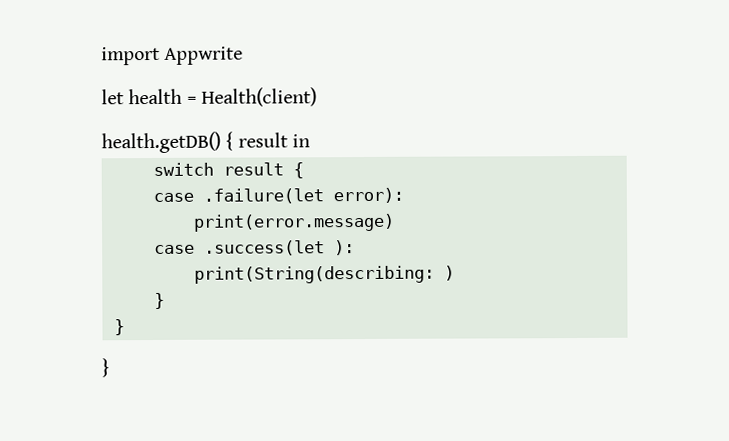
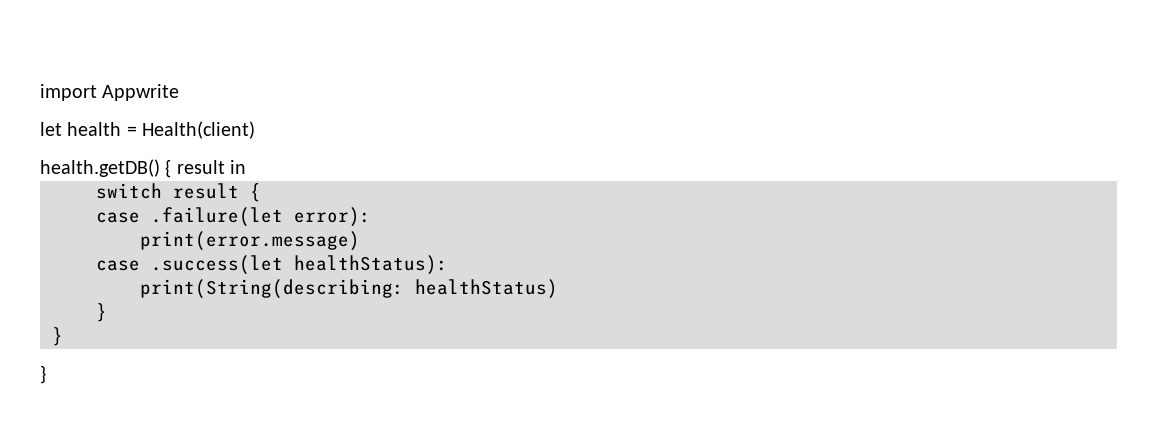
[333,240,355,256] ): -> [294,255,448,275] healthStatus):
[443,265,455,281] ) -> [415,279,558,299] healthStatus)

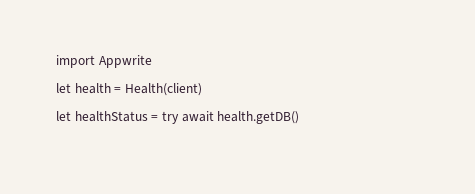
[40,159,247,178] [96,183,261,202] [96,207,371,227] [140,231,360,251] [96,255,448,275] [140,279,558,299] [96,303,107,322] [52,327,63,346] [40,365,46,384] health.getDB() { result in // switch result { // case .failure(let error): // print(error.message) // case .success(let healthStatus): // print(String(describing: healthStatus) // } // } // } -> [56,111,300,124] let healthStatus = try await health.getDB()

